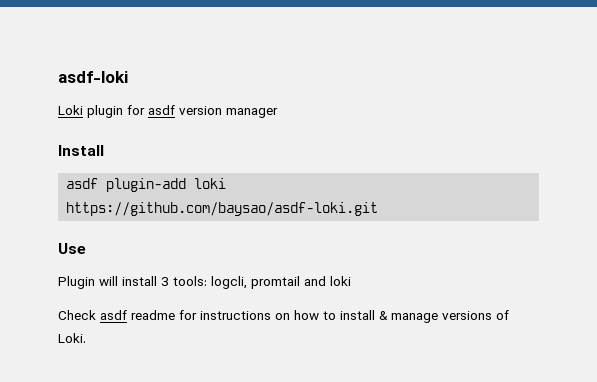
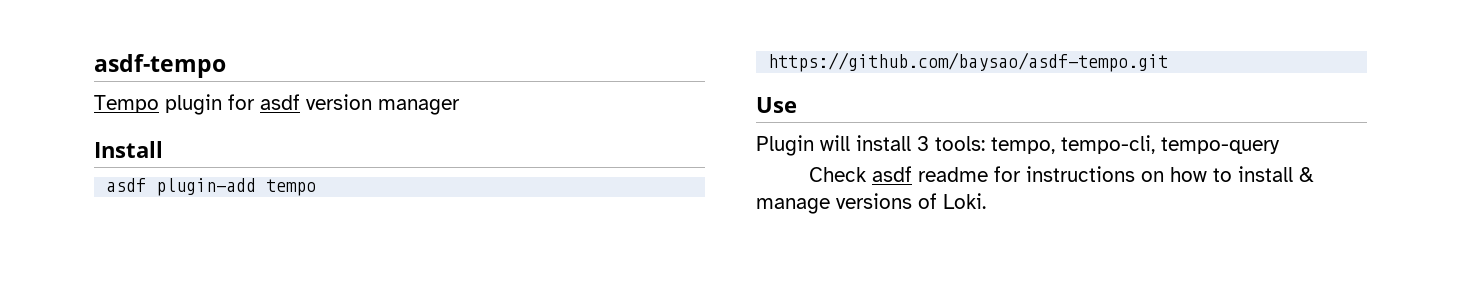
[58,71,128,83] [58,105,83,115] asdf-loki // Loki -> [94,54,226,78] [94,95,159,113] asdf-tempo // Tempo
[194,178,227,189] [66,202,379,216] loki https://github.com/baysao/asdf-loki.git -> [266,179,317,196] [768,52,1169,72] tempo https://github.com/baysao/asdf-tempo.git
[211,276,351,289] logcli, promtail and loki -> [991,135,1280,154] tempo, tempo-cli, tempo-query

